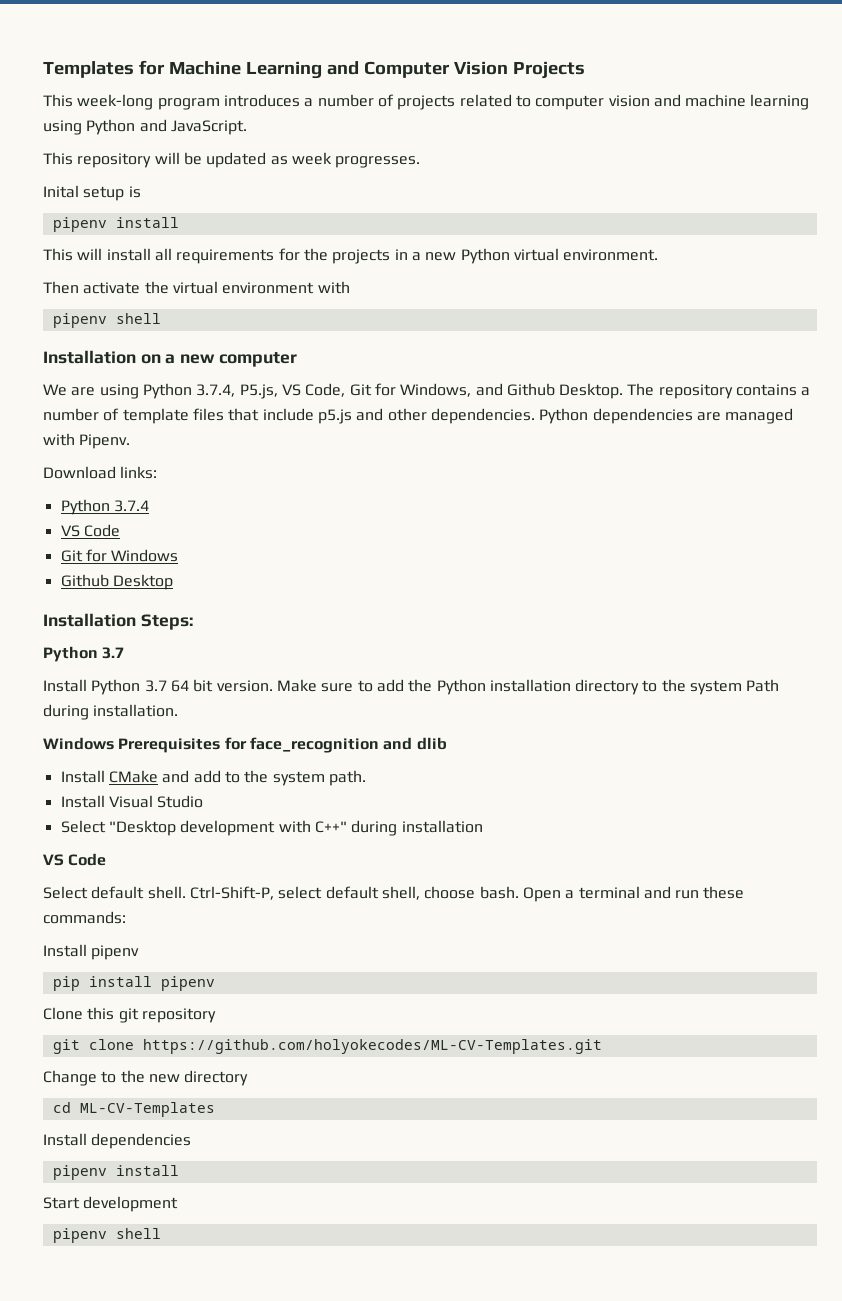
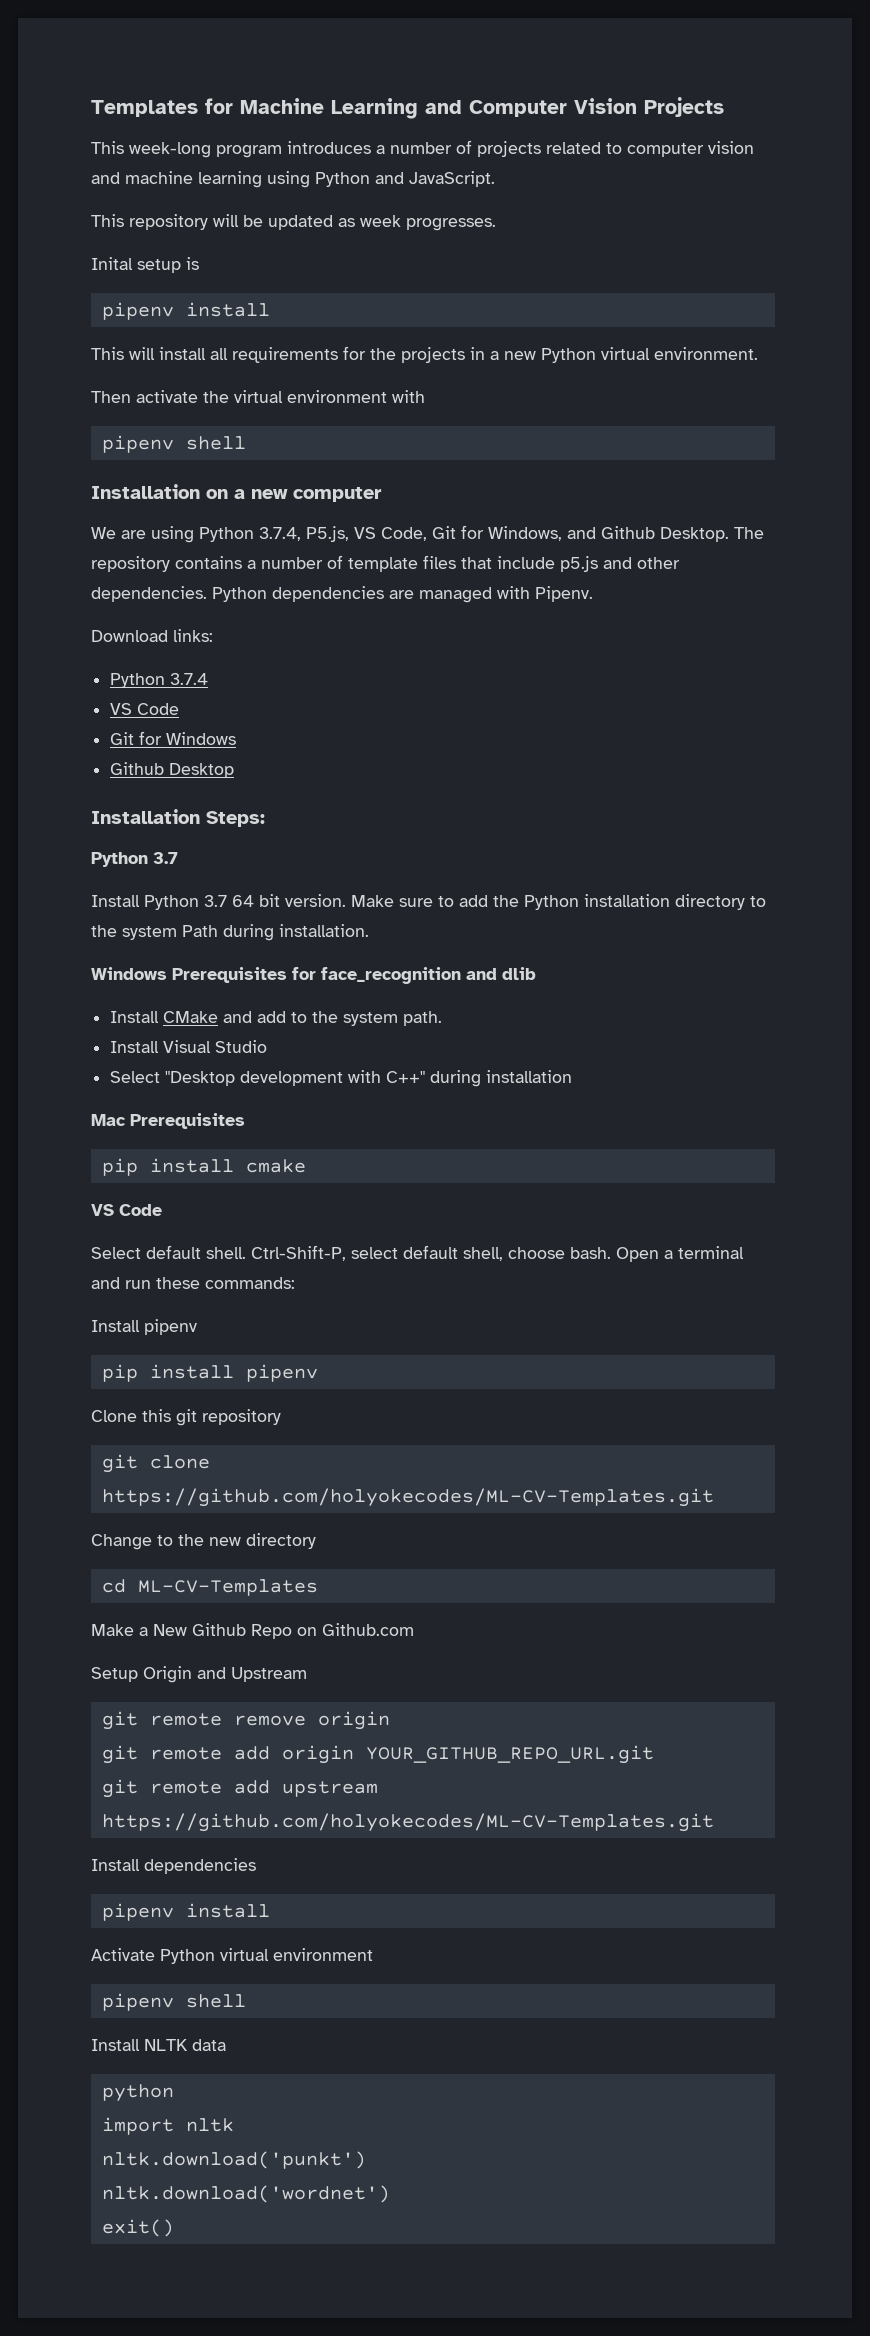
(483, 826) none -> [91,1113,245,1129] [101,1158,306,1176] // Mac Prerequisites // pip install cmake
[43,1133,192,1149] [52,1165,179,1180] [43,1196,179,1212] [52,1228,161,1243] Install dependencies // pipenv install // Start development // pipenv shell -> [91,1623,414,1639] [91,1666,307,1683] [101,1711,390,1730] [101,1745,654,1764] [101,1779,378,1798] [101,1813,714,1832] [91,1858,256,1874] [101,1903,270,1921] [91,1948,373,1964] [101,1993,246,2011] [91,2039,226,2051] [101,2084,174,2102] [101,2117,234,2135] [101,2151,366,2169] [101,2185,390,2203] [101,2219,174,2237] Make a New Github Repo on Github.com // Setup Origin and Upstream // git remote remove origin // git remote add origin YOUR_GITHUB_REPO_URL.git // git remote add upstream https://github.com/holyokecodes/ML-CV-Templates.git // Install dependencies // pipenv install // Activate Python virtual environment // pipenv shell // Install NLTK data // python // import nltk // nltk.download('punkt') // nltk.download('wordnet') // exit()

